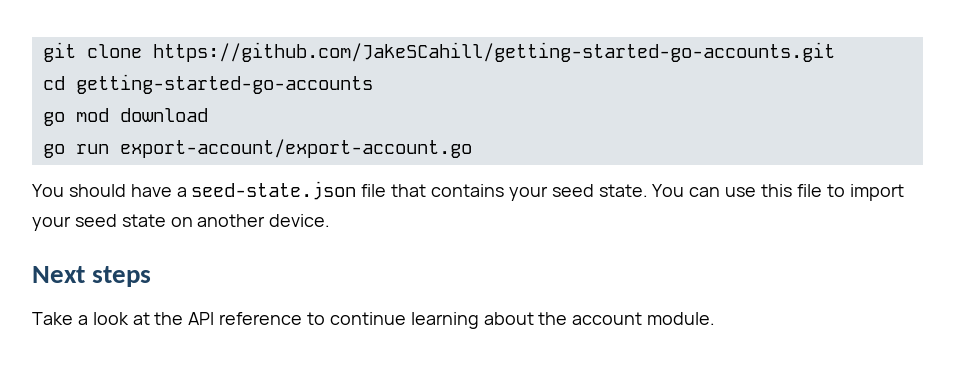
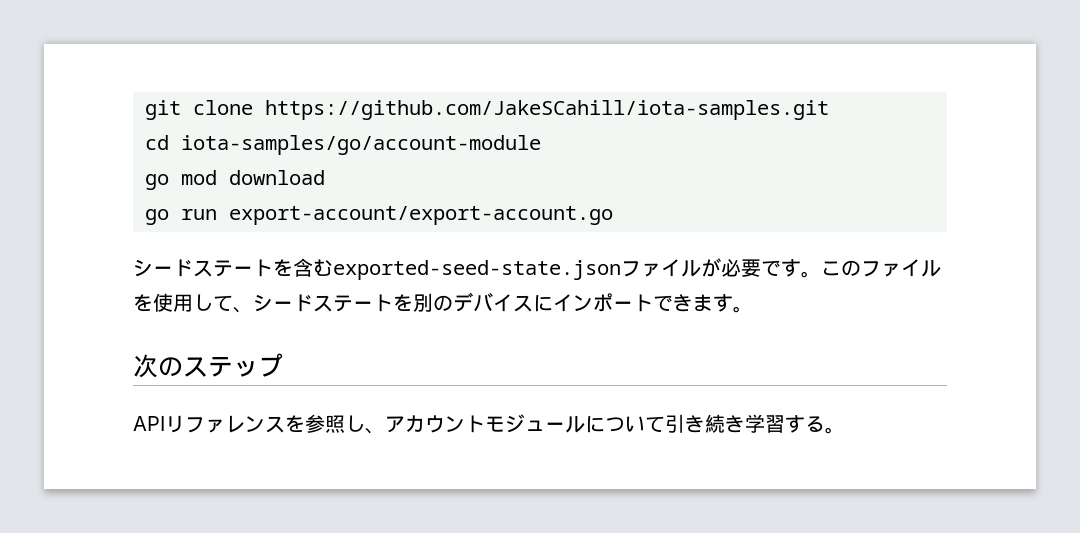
[152,42,835,62] https://github.com/JakeSCahill/getting-started-go-accounts.git -> [265,100,829,120] https://github.com/JakeSCahill/iota-samples.git
[75,74,373,94] getting-started-go-accounts -> [181,135,541,155] iota-samples/go/account-module
[32,181,904,201] [32,214,331,231] [32,266,152,287] [32,312,716,329] You should have a seed-state.json file that contains your seed state. You can use this file to import your seed state on another device. // Next steps // Take a look at the API reference to continue learning about the account module. -> [133,258,941,280] [133,292,753,313] [133,353,283,378] [133,414,845,434] シードステートを含むexported-seed-state.jsonファイルが必要です。このファイルを使用して、シードステートを別のデバイスにインポートできます。 // 次のステップ // APIリファレンスを参照し、アカウントモジュールについて引き続き学習する。

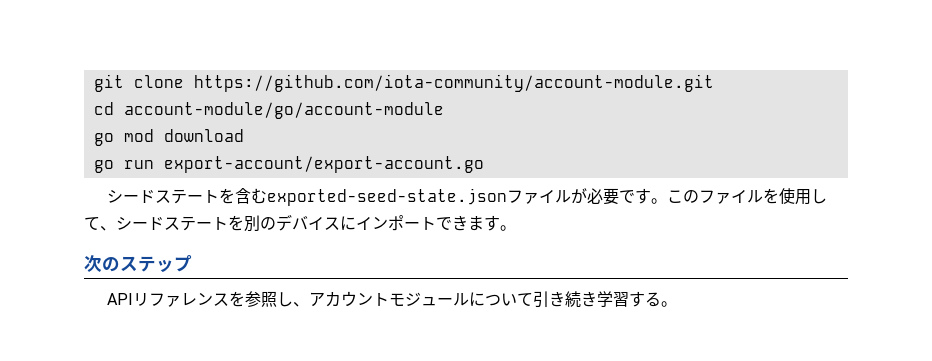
[265,100,829,120] https://github.com/JakeSCahill/iota-samples.git -> [193,74,714,92] https://github.com/iota-community/account-module.git
[181,135,541,155] iota-samples/go/account-module -> [123,102,444,119] account-module/go/account-module

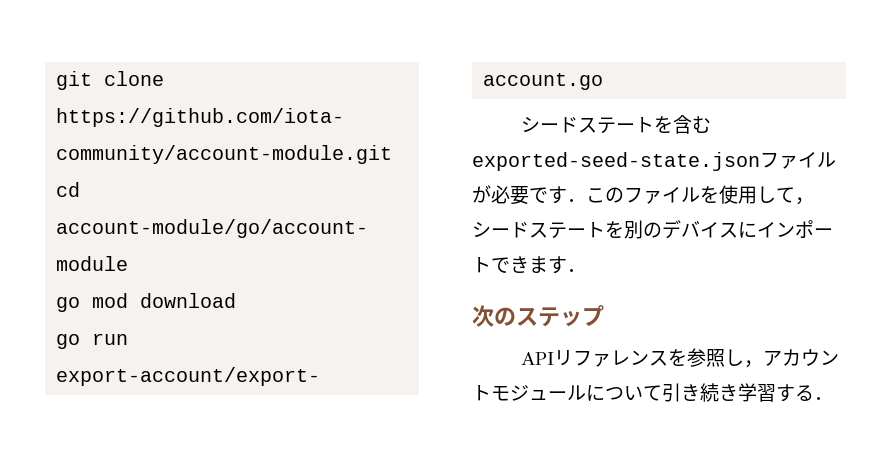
[651,198,668,204] 。 -> [567,199,586,202] ．
[100,226,116,231] 、 -> [795,197,814,205] ，
[500,225,516,231] 。 -> [567,269,586,272] ．
[293,302,310,307] 、 -> [743,360,763,368] ，
[661,301,678,307] 。 -> [814,397,833,400] ．

